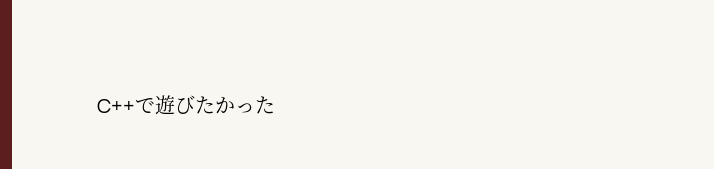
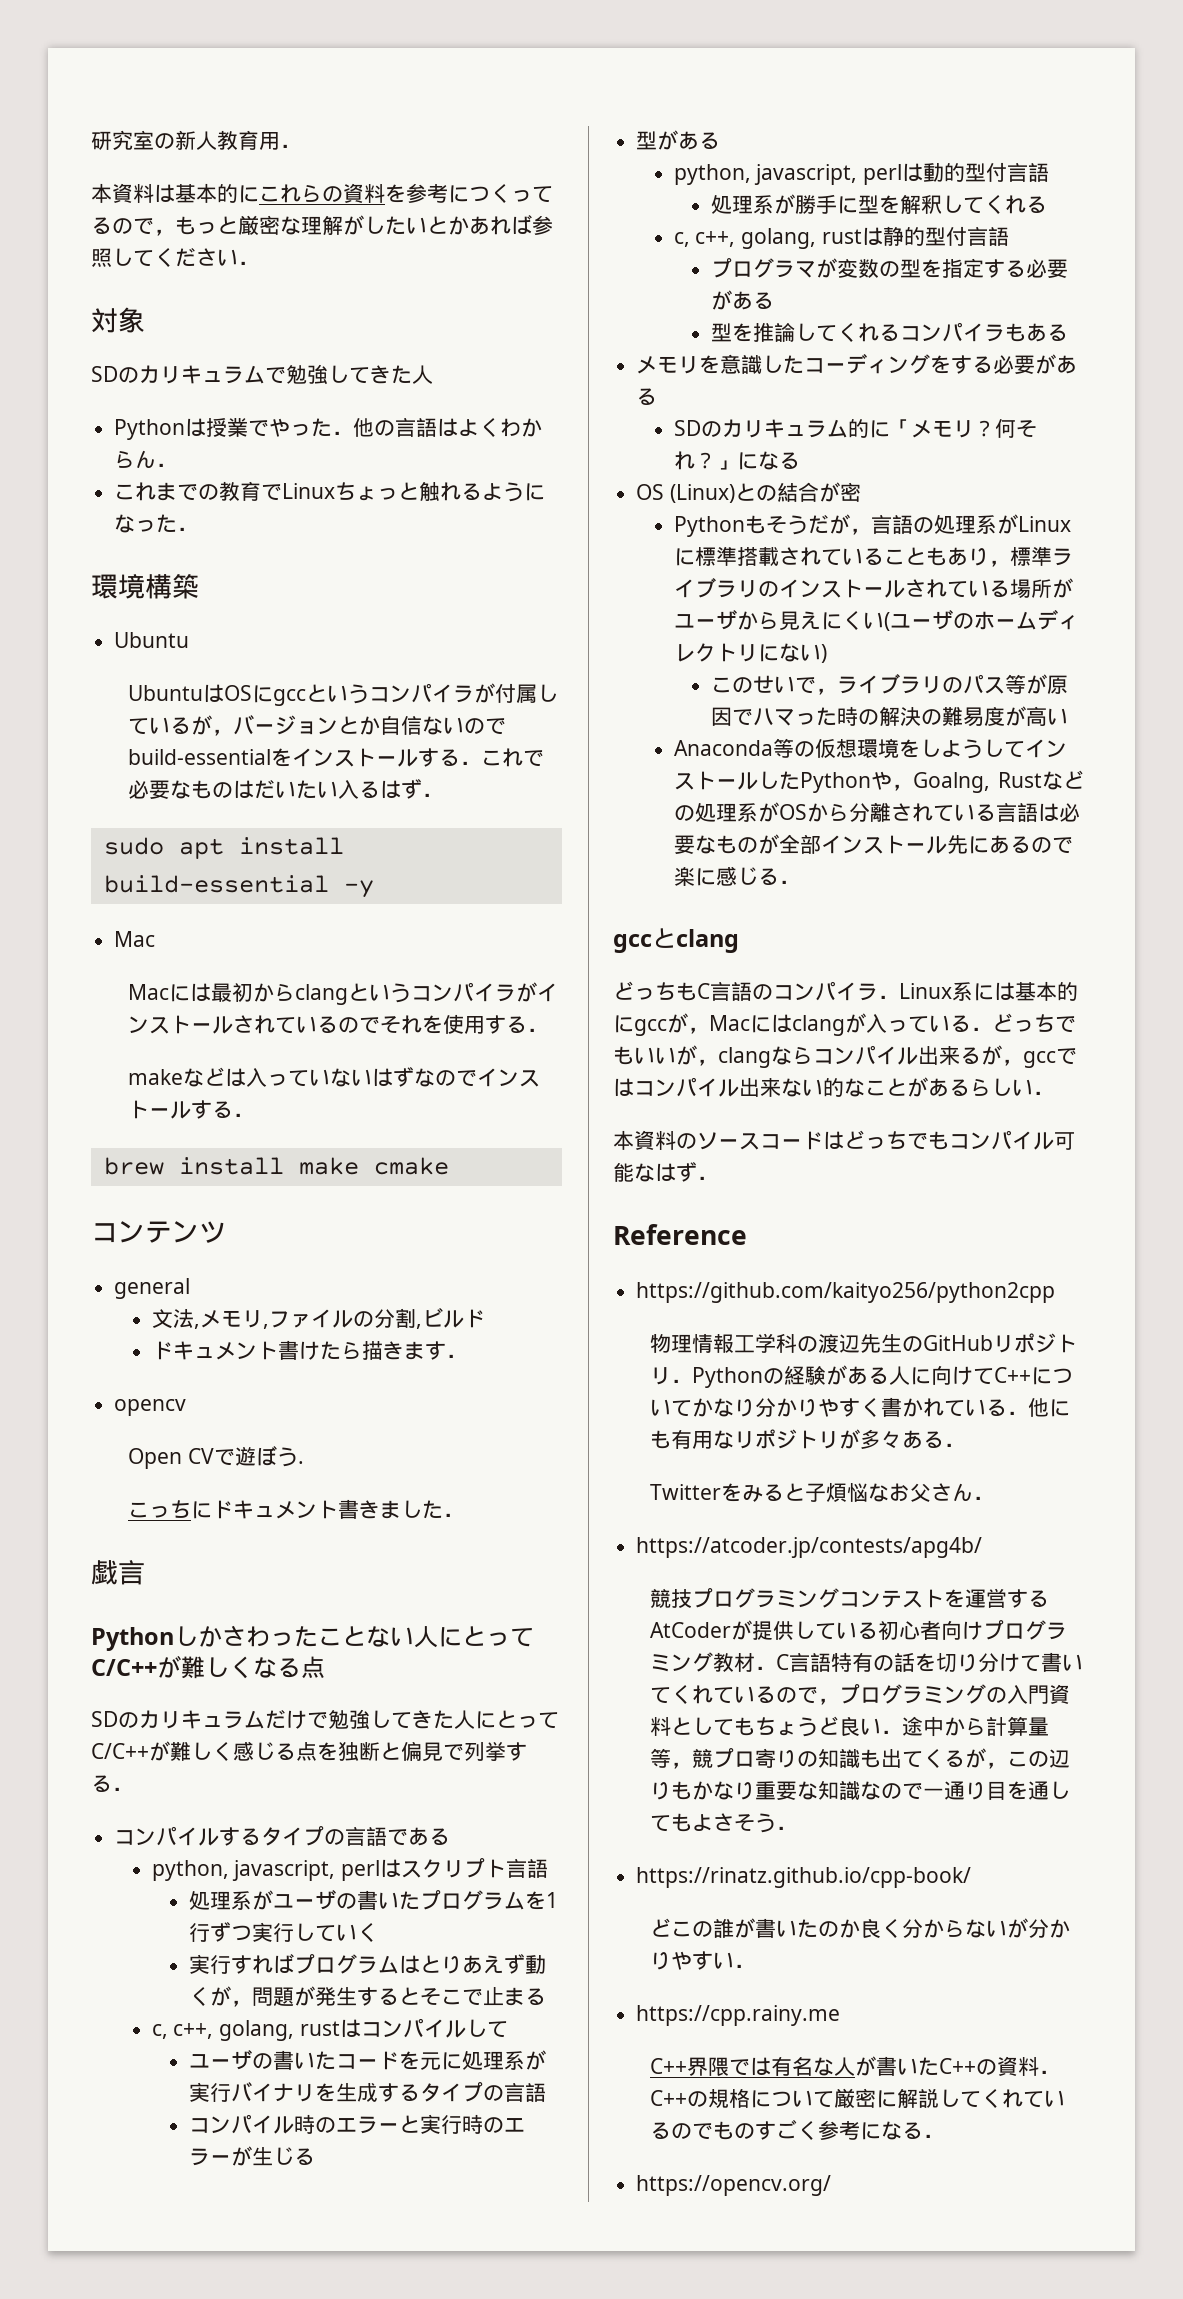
[97,95,275,115] C++で遊びたかった -> [91,130,301,150] [91,183,553,203] [91,215,553,236] [91,248,259,267] [91,307,145,333] [91,364,433,385] [114,417,543,440] [114,450,178,469] [114,481,546,502] [114,514,199,533] [91,573,199,599] [114,632,190,648] [128,683,559,706] [128,715,507,736] [128,748,545,767] [128,779,444,799] [103,837,344,859] [103,875,374,898] [114,931,156,947] [128,982,559,1005] [128,1014,549,1034] [128,1067,541,1087] [128,1100,255,1119] [103,1157,449,1175] [91,1221,226,1243] [114,1278,191,1299] [151,1308,485,1329] [151,1340,467,1360] [114,1399,187,1416] [128,1446,305,1469] [128,1499,465,1519] [91,1560,145,1585] [91,1625,534,1651] [91,1655,325,1679] [91,1709,559,1730] [91,1741,527,1761] [91,1775,133,1792] [114,1826,451,1846] [151,1858,548,1881] [189,1890,559,1910] [189,1922,379,1942] [189,1954,547,1974] [189,1986,547,2007] [151,2018,508,2041] [189,2050,547,2070] [189,2082,547,2102] [189,2114,526,2134] [189,2146,316,2166] [636,130,721,150] [673,162,1049,185] [711,194,1048,215] [673,226,1009,249] [711,258,1069,278] [711,290,775,310] [711,322,1069,342] [636,353,1078,374] [636,388,658,405] [673,419,1037,438] [673,451,800,470] [636,482,861,503] [673,514,1071,537] [673,546,1073,567] [673,578,1073,599] [673,609,1079,631] [673,643,827,663] [711,674,1069,695] [711,706,1069,727] [673,738,1067,759] [673,770,1084,793] [673,802,1080,822] [673,834,1073,854] [673,866,800,886] [613,928,739,953] [613,981,1078,1001] [613,1013,1076,1036] [613,1045,1077,1068] [613,1077,1054,1097] [613,1130,1075,1150] [613,1162,718,1182] [613,1224,747,1245] [636,1282,1056,1303] [650,1333,1078,1353] [650,1365,1074,1388] [650,1397,1071,1417] [650,1429,966,1449] [650,1483,995,1502] [636,1537,983,1558] [650,1588,1050,1608] [650,1620,1068,1640] [650,1652,1084,1673] [650,1684,1071,1705] [650,1716,1050,1737] [650,1748,1071,1769] [650,1780,1071,1800] [650,1813,798,1833] [636,1867,972,1888] [650,1918,1071,1938] [650,1951,756,1970] [636,2005,841,2026] [650,2056,1061,2076] [650,2088,1066,2108] [650,2119,945,2140] [636,2175,832,2196] 研究室の新人教育用． // 本資料は基本的にこれらの資料を参考につくってるので，もっと厳密な理解がしたいとかあれば参照してください． // 対象 // SDのカリキュラムで勉強してきた人 // Pythonは授業でやった．他の言語はよくわからん． // これまでの教育でLinuxちょっと触れるようになった． // 環境構築 // Ubuntu // UbuntuはOSにgccというコンパイラが付属しているが，バージョンとか自信ないのでbuild-essentialをインストールする．これで必要なものはだいたい入るはず． // sudo apt install build-essential -y // Mac // Macには最初からclangというコンパイラがインストールされているのでそれを使用する． // makeなどは入っていないはずなのでインストールする． // brew install make cmake // コンテンツ // general // 文法,メモリ,ファイルの分割,ビルド // ドキュメント書けたら描きます． // opencv // Open CVで遊ぼう. // こっちにドキュメント書きました． // 戯言 // Pythonしかさわったことない人にとってC/C++が難しくなる点 // SDのカリキュラムだけで勉強してきた人にとってC/C++が難しく感じる点を独断と偏見で列挙する． // コンパイルするタイプの言語である // python, javascript, perlはスクリプト言語 // 処理系がユーザの書いたプログラムを1行ずつ実行していく // 実行すればプログラムはとりあえず動くが，問題が発生するとそこで止まる // c, c++, golang, rustはコンパイルして // ユーザの書いたコードを元に処理系が実行バイナリを生成するタイプの言語 // コンパイル時のエラーと実行時のエラーが生じる // 型がある // python, javascript, perlは動的型付言語 // 処理系が勝手に型を解釈してくれる // c, c++, golang, rustは静的型付言語 // プログラマが変数の型を指定する必要がある // 型を推論してくれるコンパイラもある // メモリを意識したコーディングをする必要がある // SDのカリキュラム的に「メモリ？何それ？」になる // OS (Linux)との結合が密 // Pythonもそうだが，言語の処理系がLinuxに標準搭載されていることもあり，標準ライブラリのインストールされている場所がユーザから見えにくい(ユーザのホームディレクトリにない) // このせいで，ライブラリのパス等が原因でハマった時の解決の難易度が高い // Anaconda等の仮想環境をしようしてインストールしたPythonや，Goalng, Rustなどの処理系がOSから分離されている言語は必要なものが全部インストール先にあるので楽に感じる． // gccとclang // どっちもC言語のコンパイラ．Linux系には基本的にgccが，Macにはclangが入っている．どっちでもいいが，clangならコンパイル出来るが，gccではコンパイル出来ない的なことがあるらしい． // 本資料のソースコードはどっちでもコンパイル可能なはず． // Reference // https://github.com/kaityo256/python2cpp // 物理情報工学科の渡辺先生のGitHubリポジトリ．Pythonの経験がある人に向けてC++についてかなり分かりやすく書かれている．他にも有用なリポジトリが多々ある． // Twitterをみると子煩悩なお父さん． // https://atcoder.jp/contests/apg4b/ // 競技プログラミングコンテストを運営するAtCoderが提供している初心者向けプログラミング教材．C言語特有の話を切り分けて書いてくれているので，プログラミングの入門資料としてもちょうど良い．途中から計算量等，競プロ寄りの知識も出てくるが，この辺りもかなり重要な知識なので一通り目を通してもよさそう． // https://rinatz.github.io/cpp-book/ // どこの誰が書いたのか良く分からないが分かりやすい． // https://cpp.rainy.me // C++界隈では有名な人が書いたC++の資料．C++の規格について厳密に解説してくれているのでものすごく参考になる． // https://opencv.org/

